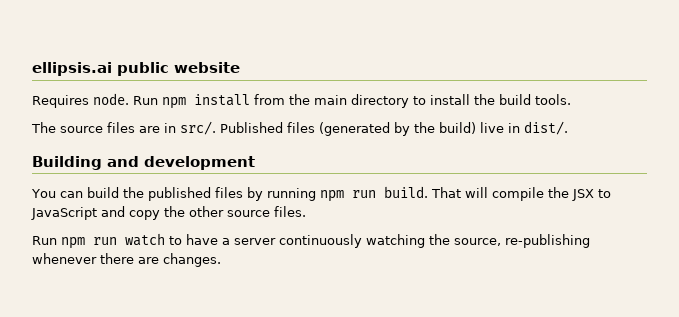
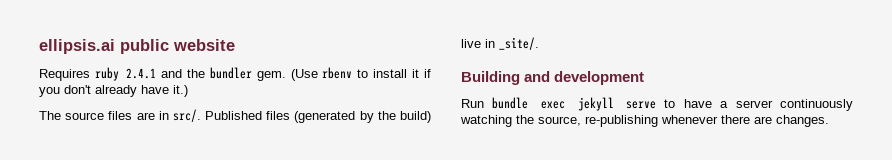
[93,93,571,109] node. Run npm install from the main directory to install the build tools. -> [94,67,431,81] [39,85,188,97] ruby 2.4.1 and the bundler gem. (Use rbenv to install it if you don't already have it.)
[524,121,568,135] dist/. -> [499,37,539,50] _site/.
[31,186,611,202] [31,206,306,220] [32,233,165,249] You can build the published files by running npm run build. That will compile the JSX to JavaScript and copy the other source files. // Run npm run watch -> [461,97,657,111] Run bundle exec jekyll serve

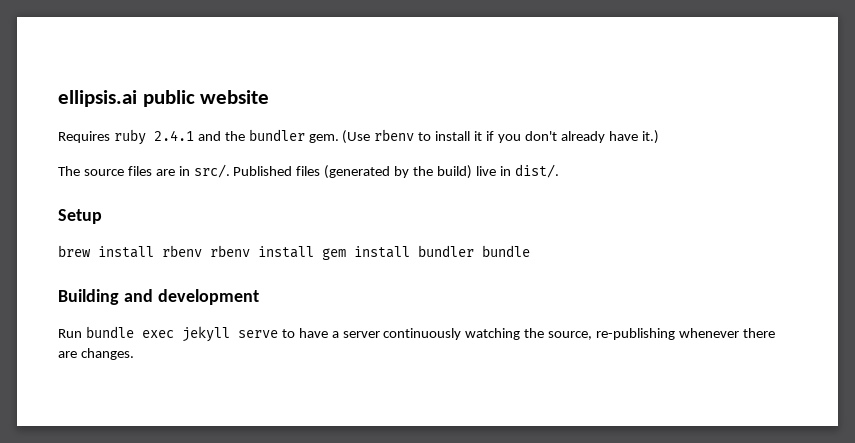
[499,37,539,50] _site/. -> [514,164,559,178] [58,209,102,224] [58,245,530,260] dist/. // Setup // brew install rbenv rbenv install gem install bundler bundle

